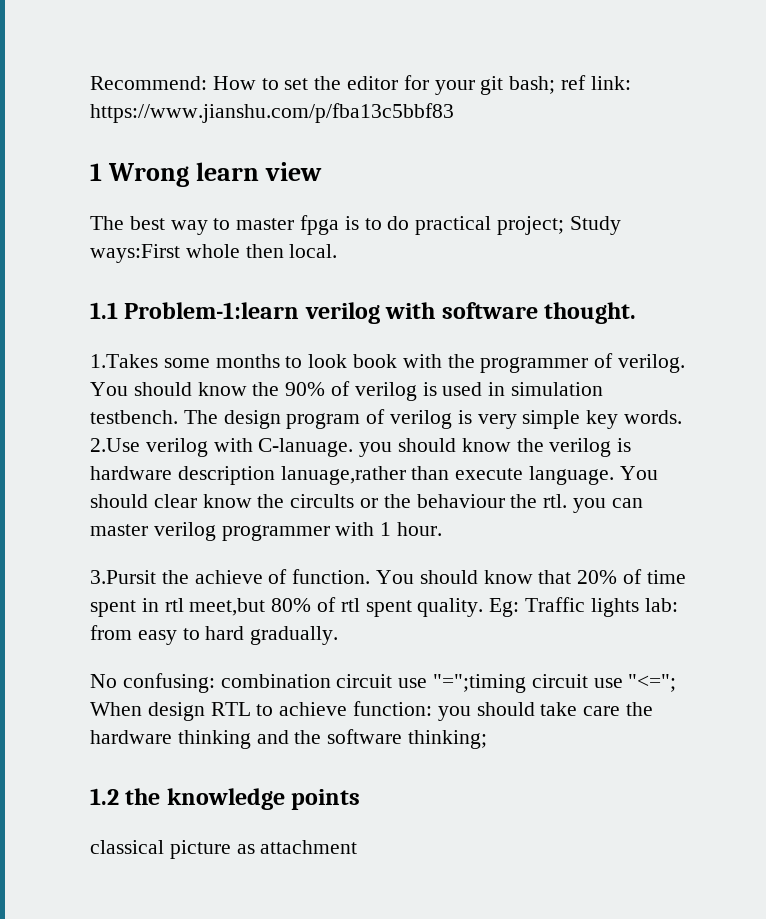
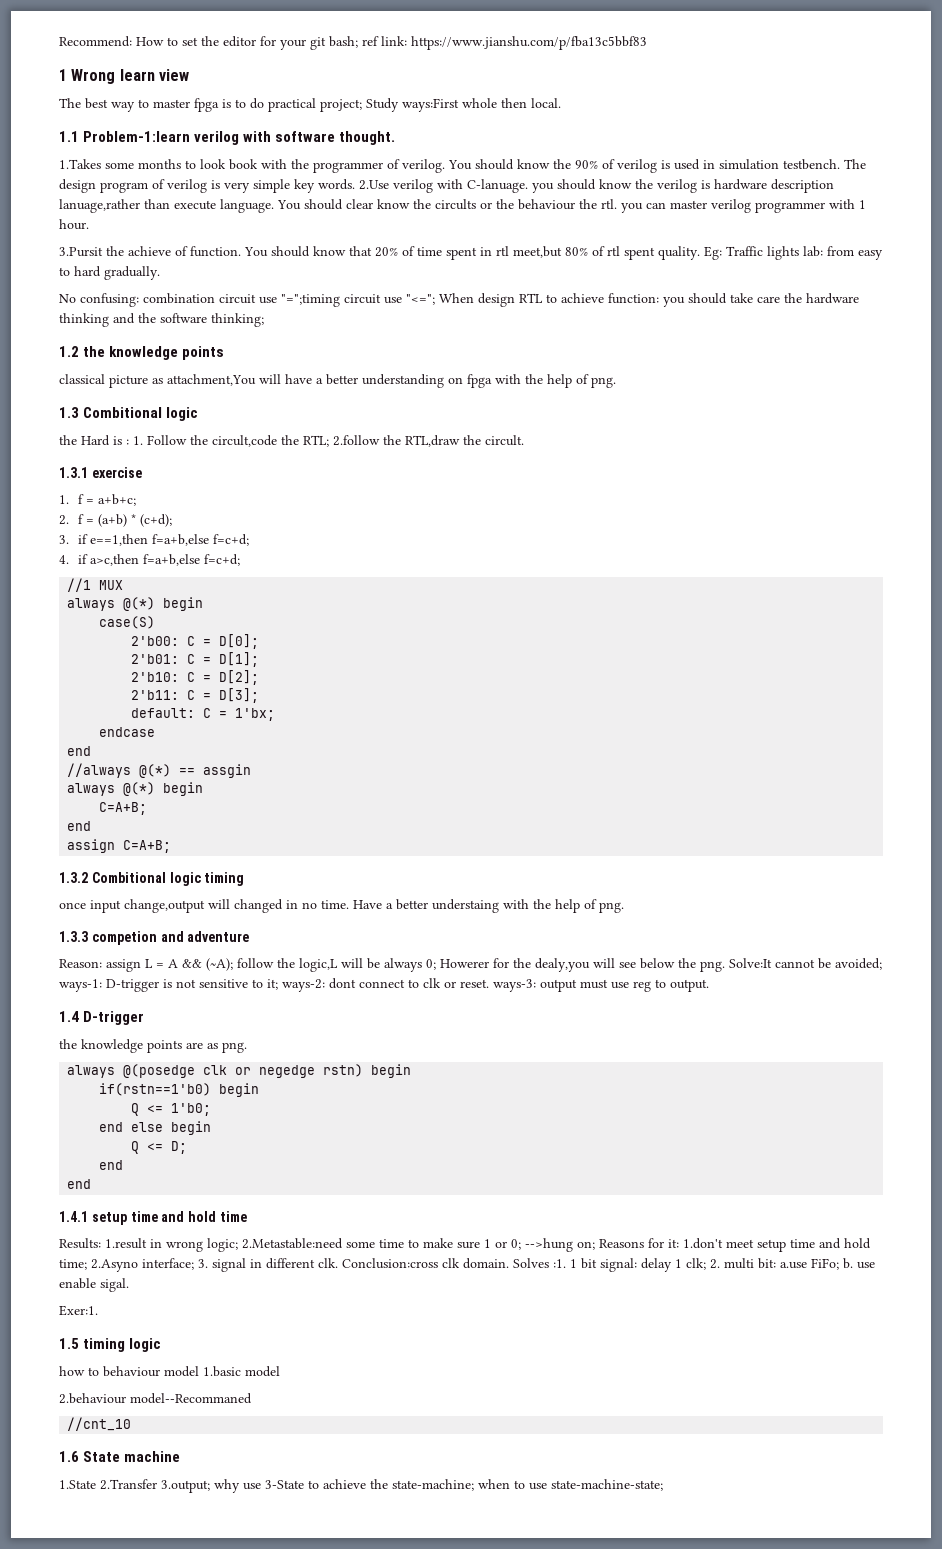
[260,840,358,854] attachment -> [167,374,616,388] [59,407,199,421] [59,435,524,447] [59,467,142,478] [59,494,137,506] [59,514,173,527] [59,534,250,546] [59,554,241,566] [67,578,124,592] [67,597,204,611] [99,616,156,629] [131,634,260,649] [131,652,260,667] [131,670,260,685] [131,688,260,703] [131,708,276,721] [99,727,156,737] [67,746,92,756] [67,763,252,778] [67,782,204,796] [99,802,148,815] [67,821,92,831] [67,839,172,853] [59,872,245,886] [59,899,624,913] [59,931,250,945] [59,958,882,972] [59,978,709,992] [59,1011,145,1025] [59,1039,247,1053] [67,1064,412,1078] [99,1083,260,1097] [131,1103,212,1116] [99,1121,212,1135] [131,1141,188,1154] [99,1160,124,1170] [67,1179,92,1189] [59,1211,247,1225] [59,1238,871,1252] [59,1258,875,1272] [59,1278,129,1292] [59,1305,98,1316] [59,1338,162,1352] [59,1366,280,1377] [59,1393,252,1404] [67,1417,132,1431] [59,1451,181,1462] [59,1479,663,1493] attachment,You will have a better understanding on fpga with the help of png. // 1.3 Combitional logic // the Hard is : 1. Follow the circult,code the RTL; 2.follow the RTL,draw the circult. // 1.3.1 exercise // 1. f = a+b+c; // 2. f = (a+b) * (c+d); // 3. if e==1,then f=a+b,else f=c+d; // 4. if a>c,then f=a+b,else f=c+d; // //1 MUX // always @(*) begin // case(S) // 2'b00: C = D[0]; // 2'b01: C = D[1]; // 2'b10: C = D[2]; // 2'b11: C = D[3]; // default: C = 1'bx; // endcase // end // //always @(*) == assgin // always @(*) begin // C=A+B; // end // assign C=A+B; // 1.3.2 Combitional logic timing // once input change,output will changed in no time. Have a better understaing with the help of png. // 1.3.3 competion and adventure // Reason: assign L = A && (~A); follow the logic,L will be always 0; Howerer for the dealy,you will see below the png. Solve:It cannot be avoided; ways-1: D-trigger is not sensitive to it; ways-2: dont connect to clk or reset. ways-3: output must use reg to output. // 1.4 D-trigger // the knowledge points are as png. // always @(posedge clk or negedge rstn) begin // if(rstn==1'b0) begin // Q <= 1'b0; // end else begin // Q <= D; // end // end // 1.4.1 setup time and hold time // Results: 1.result in wrong logic; 2.Metastable:need some time to make sure 1 or 0; -->hung on; Reasons for it: 1.don't meet setup time and hold time; 2.Asyno interface; 3. signal in different clk. Conclusion:cross clk domain. Solves :1. 1 bit signal: delay 1 clk; 2. multi bit: a.use FiFo; b. use enable sigal. // Exer:1. // 1.5 timing logic // how to behaviour model 1.basic model // 2.behaviour model--Recommaned // //cnt_10 // 1.6 State machine // 1.State 2.Transfer 3.output; why use 3-State to achieve the state-machine; when to use state-machine-state;

